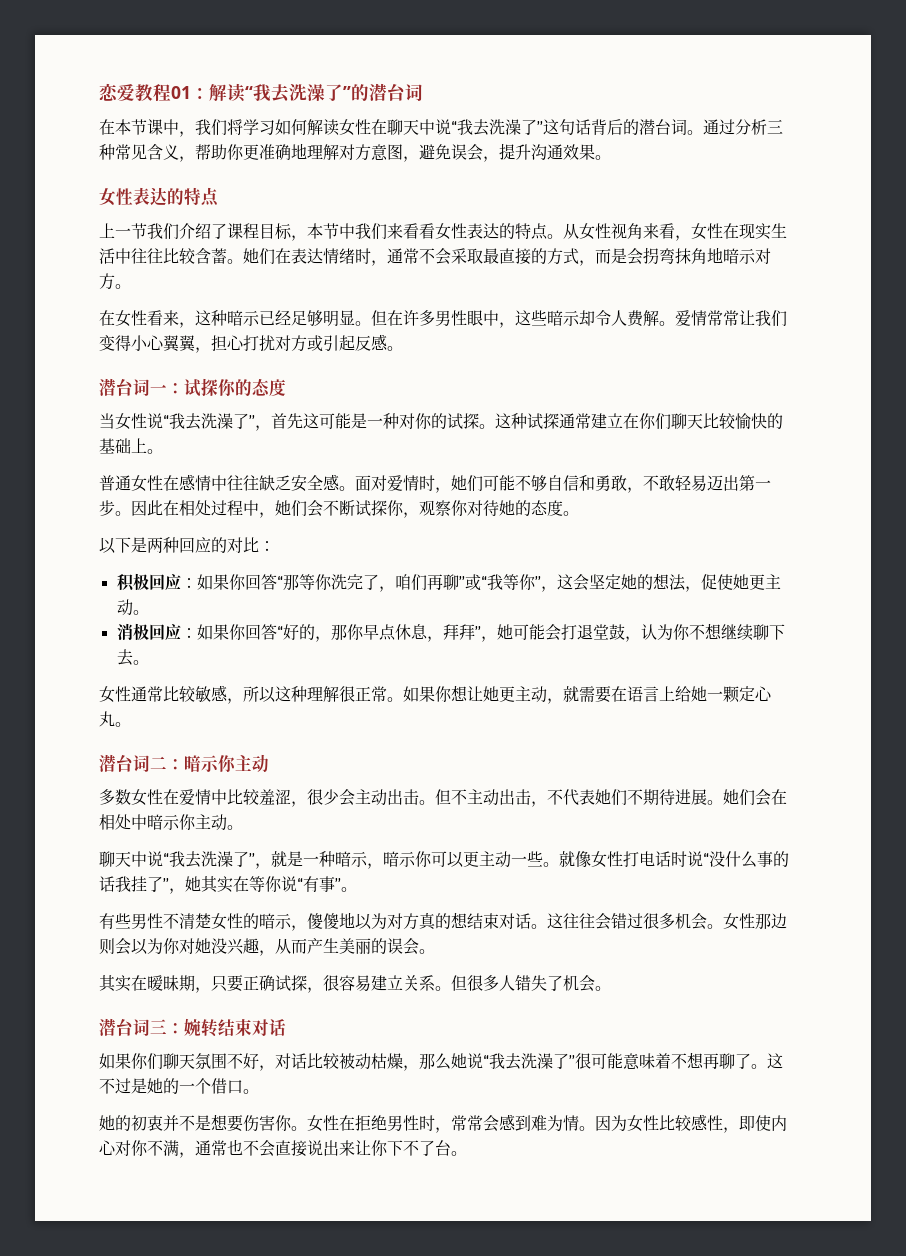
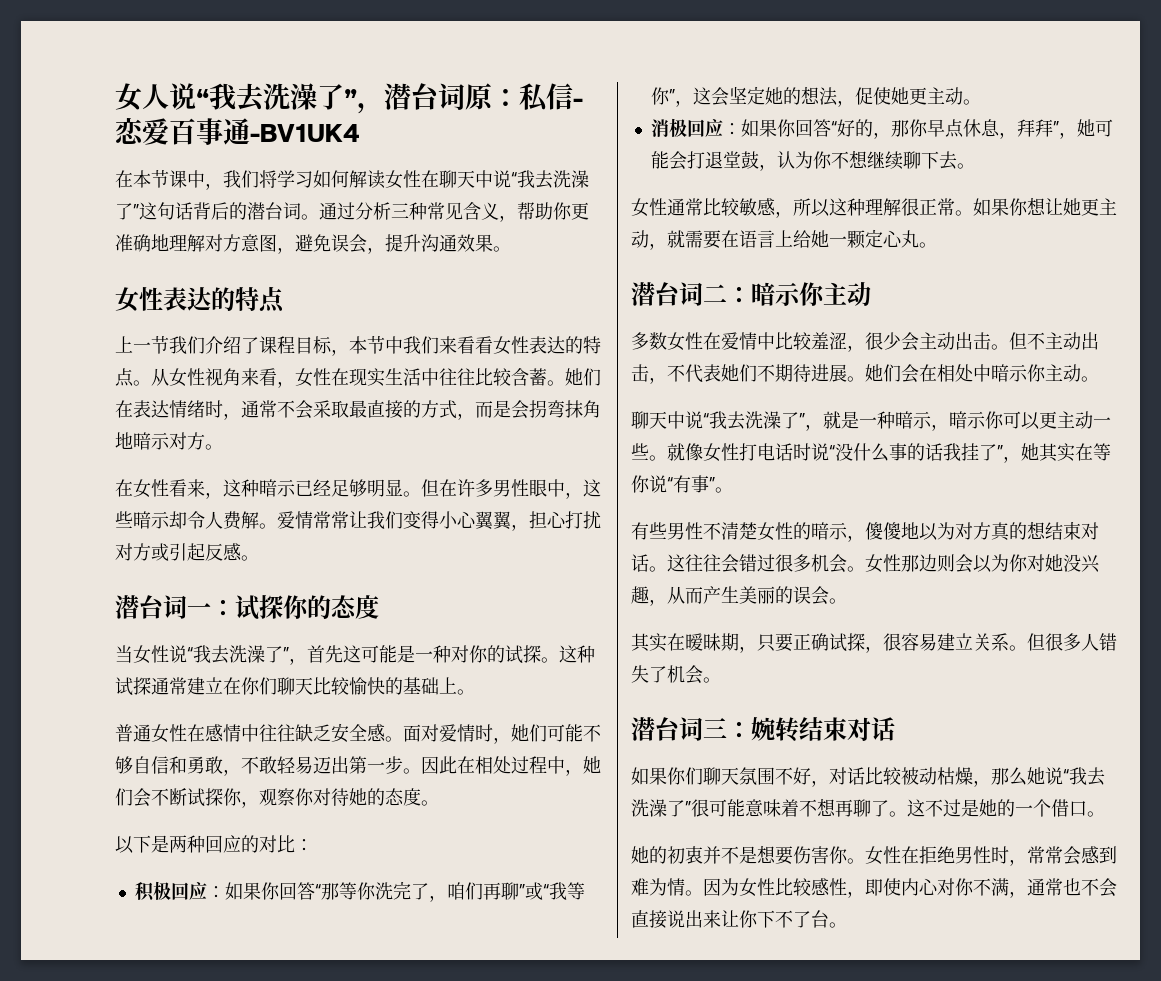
[99,83,423,103] 恋爱教程01：解读“我去洗澡了”的潜台词 -> [115,83,583,114] [115,117,360,145] 女人说“我去洗澡了”，潜台词原：私信-恋爱百事通-BV1UK4

